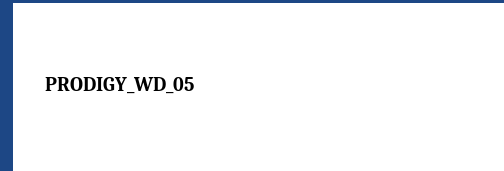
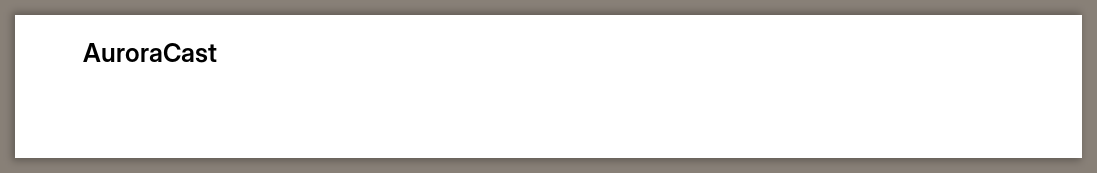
[45,77,194,94] PRODIGY_WD_05 -> [83,43,217,63] AuroraCast

